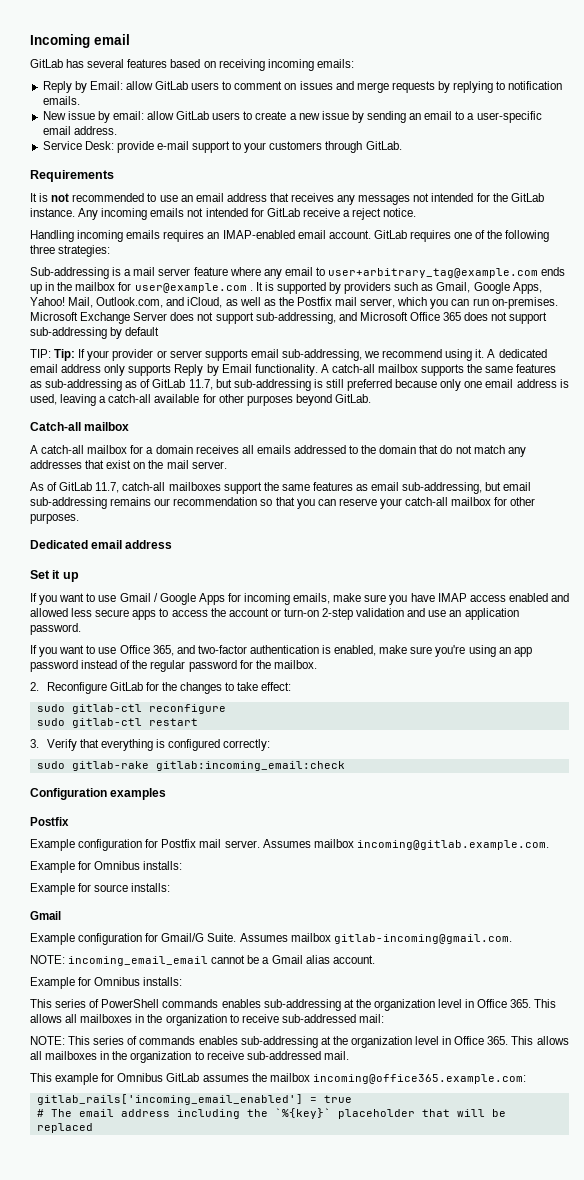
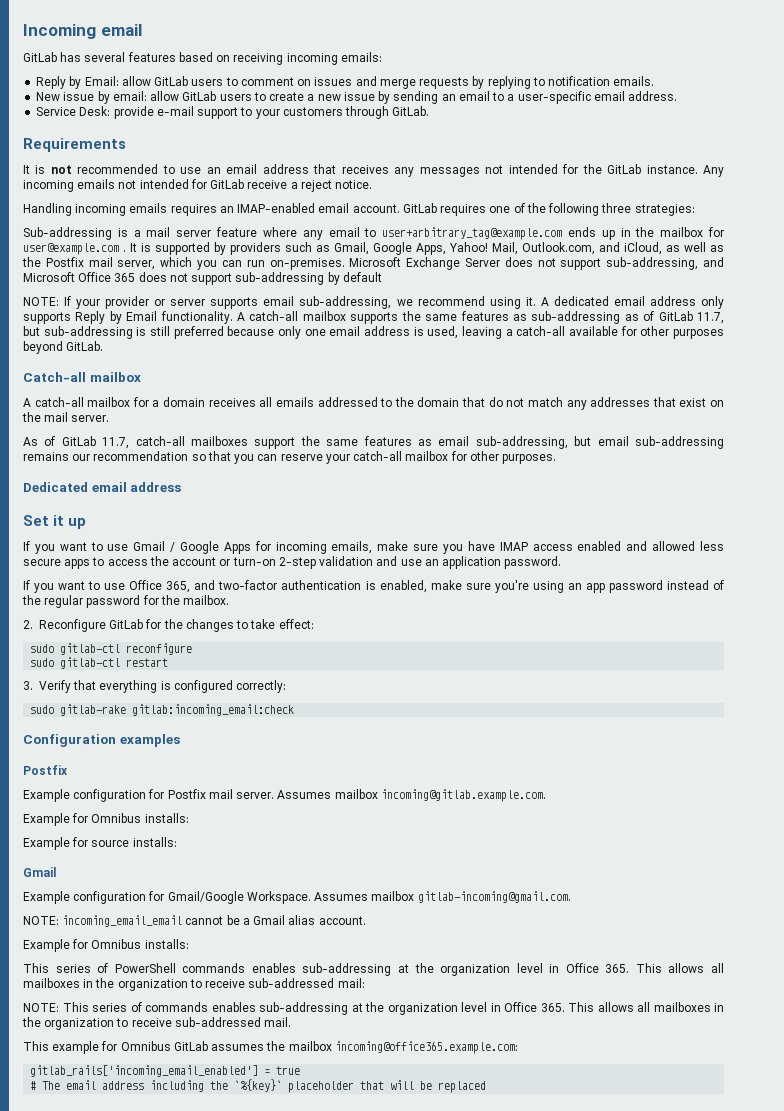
[30,349,76,361] TIP: Tip: -> [23,297,59,306] NOTE:
[161,933,237,942] Gmail/G Suite. -> [167,891,311,904] Gmail/Google Workspace.

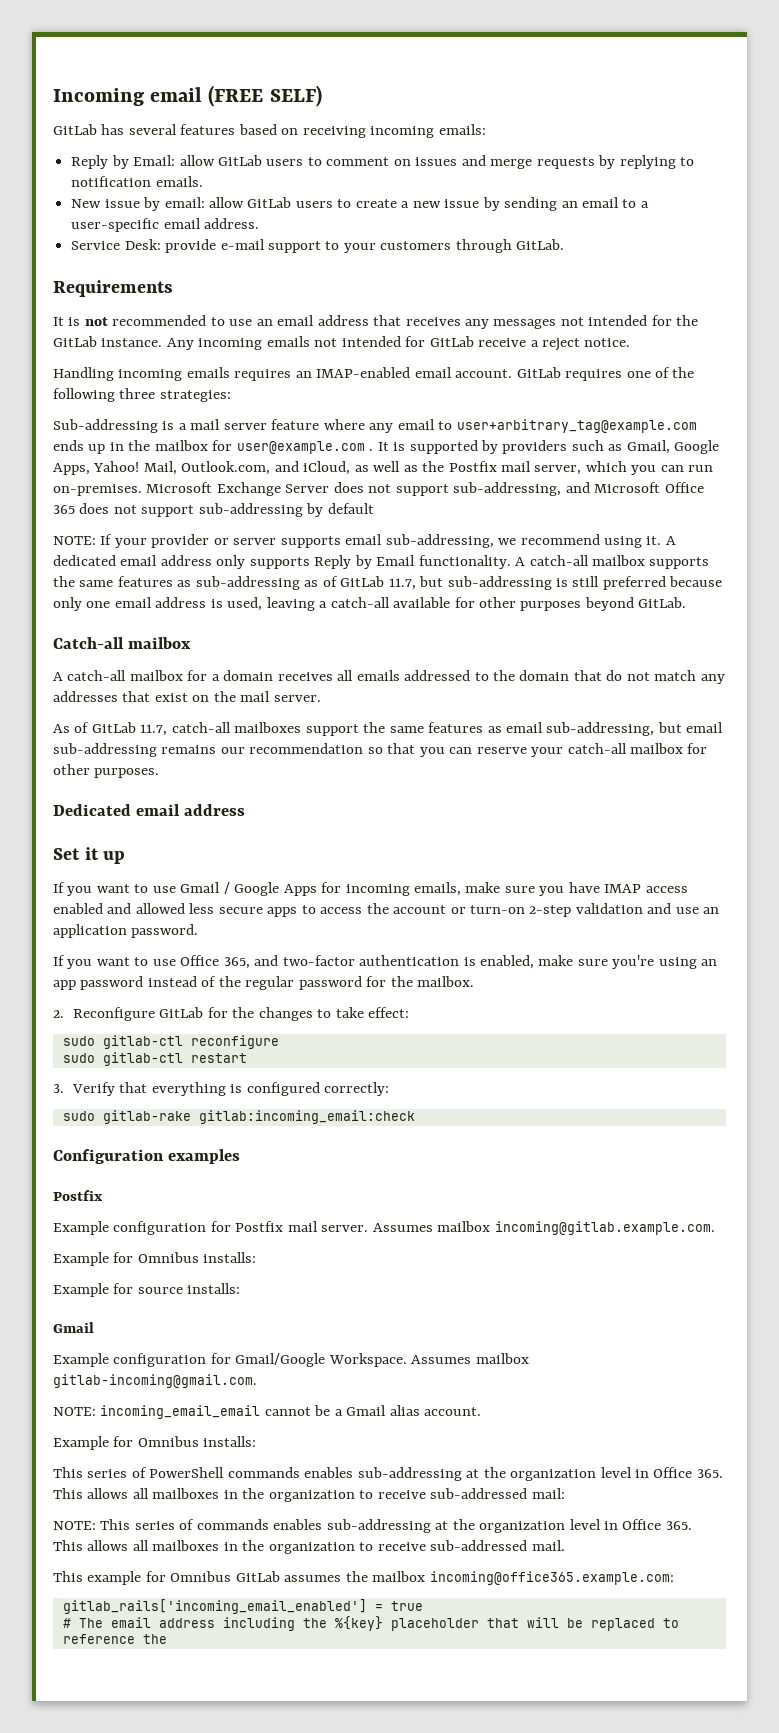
(142, 30) none -> [208,85,322,107] (FREE SELF)
[234,1079,283,1092] `%{key}` -> [334,1616,383,1631] %{key}
(487, 1087) none -> [662,1618,679,1628] [62,1634,167,1644] to reference the

